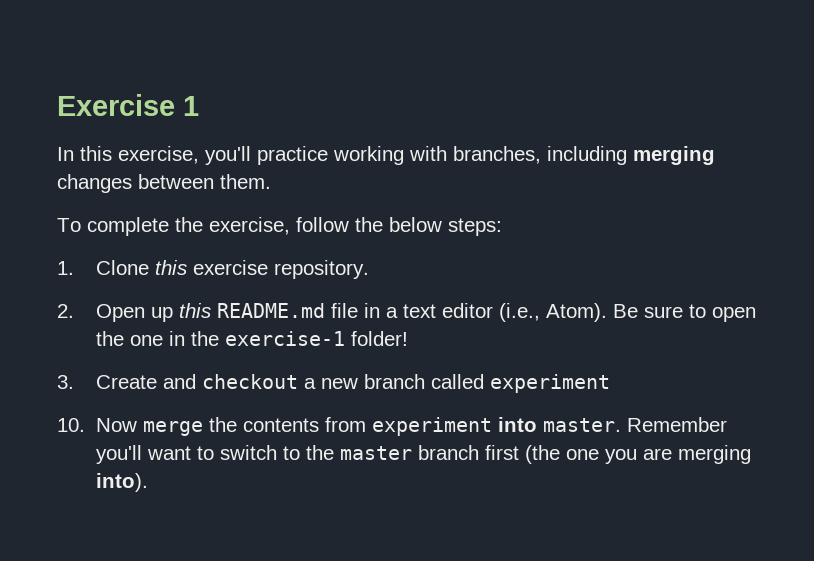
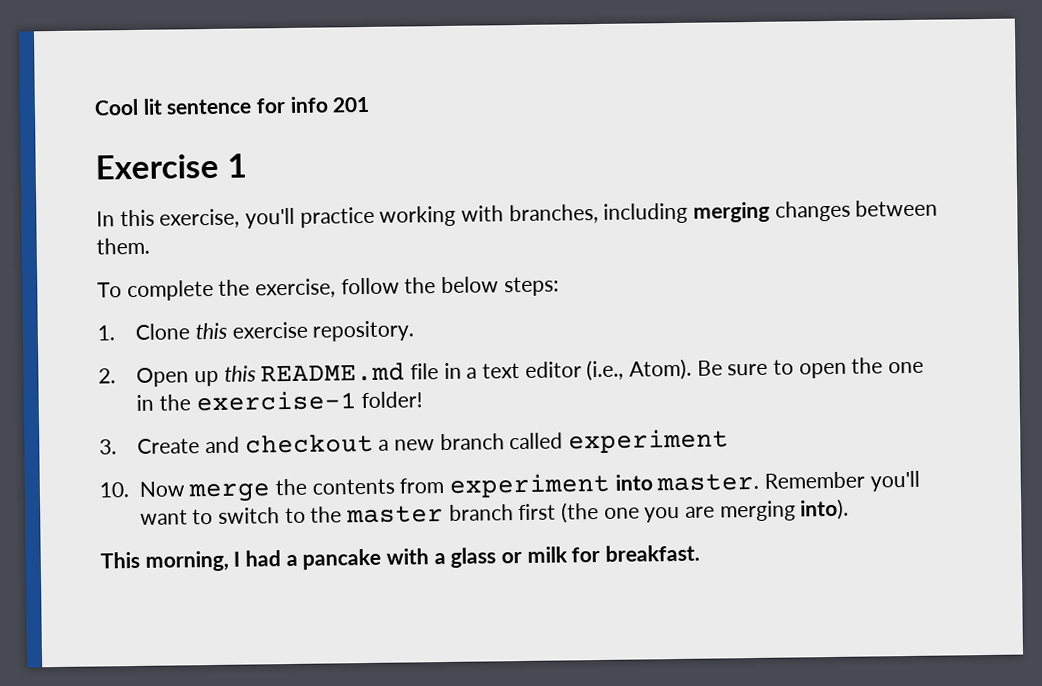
(57, 105) none -> [94,96,371,116] Cool lit sentence for info 201 //
(148, 482) none -> [100,544,701,572] // This morning, I had a pancake with a glass or milk for breakfast.

